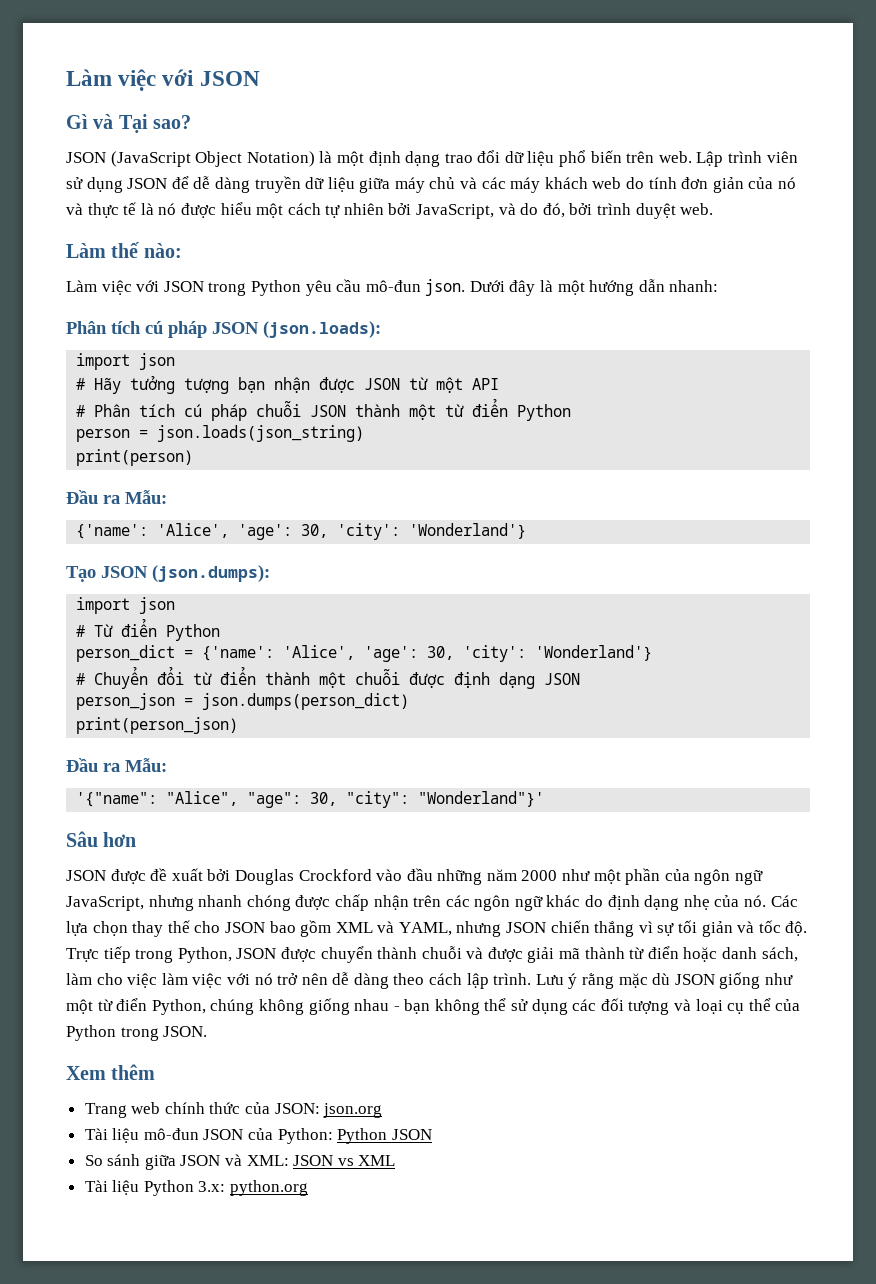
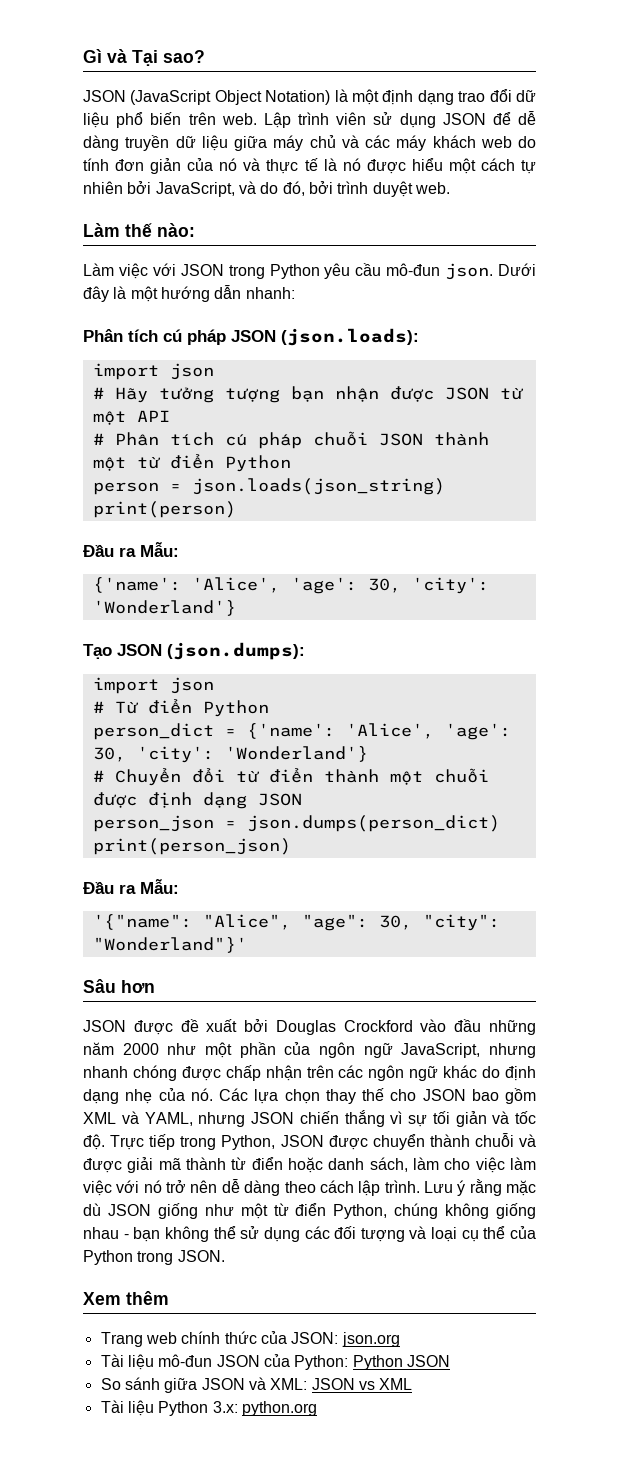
[66,69,260,91] Làm việc với JSON // -> (83, 56) none

